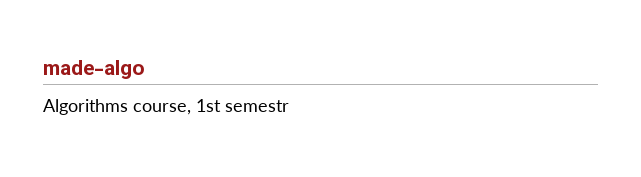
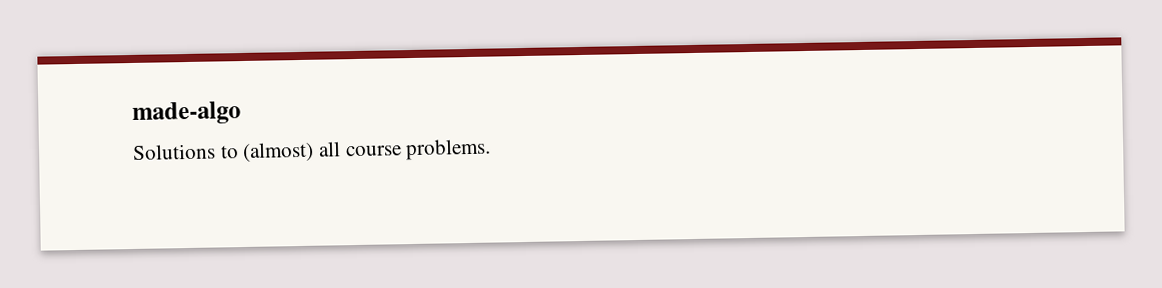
[43,99,289,115] Algorithms course, 1st semestr -> [132,138,492,163] Solutions to (almost) all course problems.

